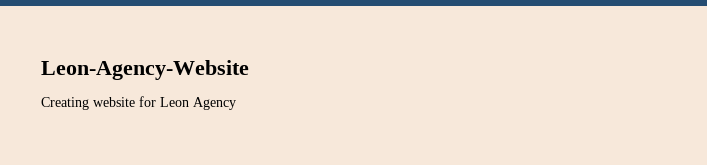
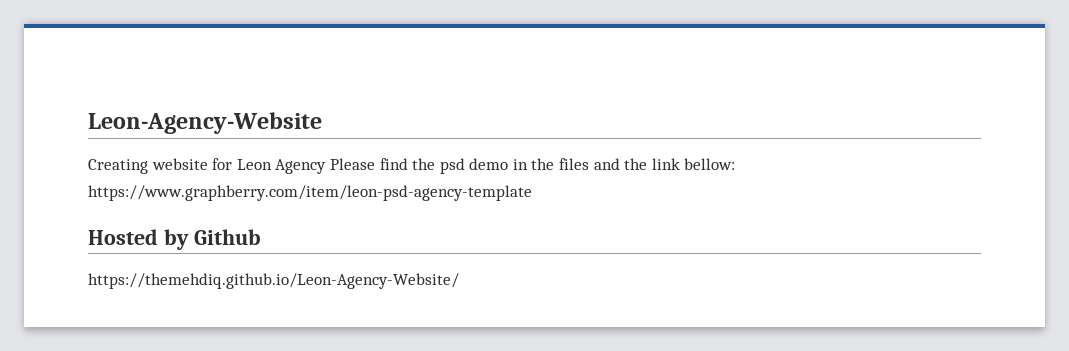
(236, 103) none -> [329,158,736,174] [88,185,532,201] [88,229,261,250] [88,273,459,289] Please find the psd demo in the files and the link bellow: // https://www.graphberry.com/item/leon-psd-agency-template // Hosted by Github // https://themehdiq.github.io/Leon-Agency-Website/

